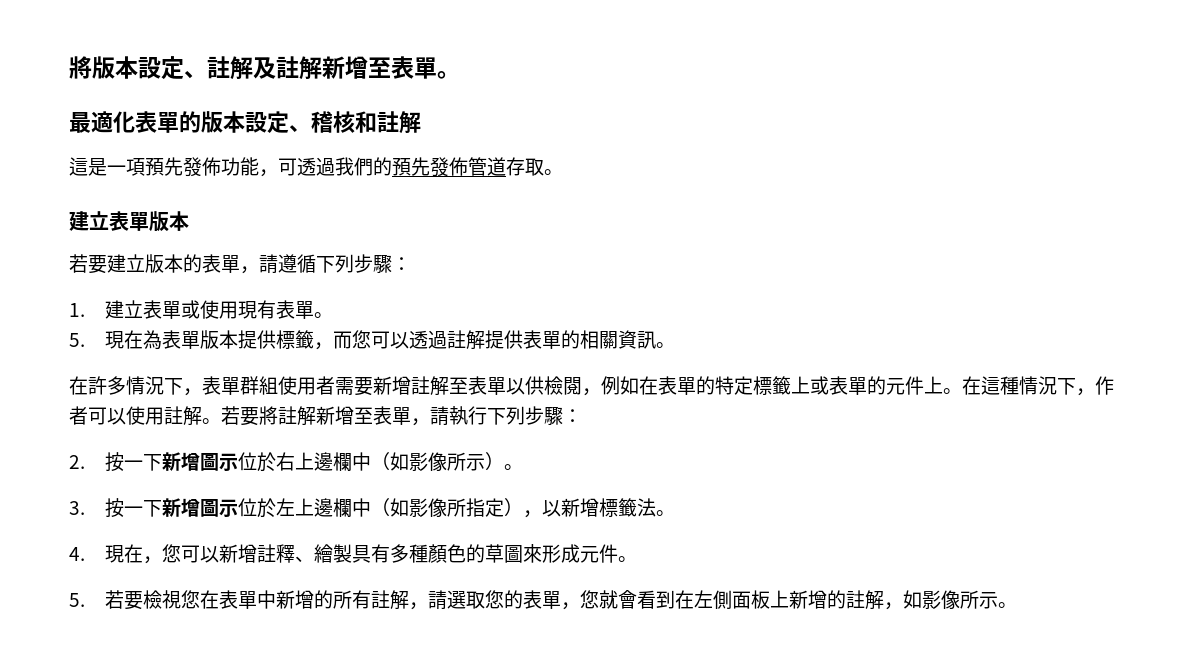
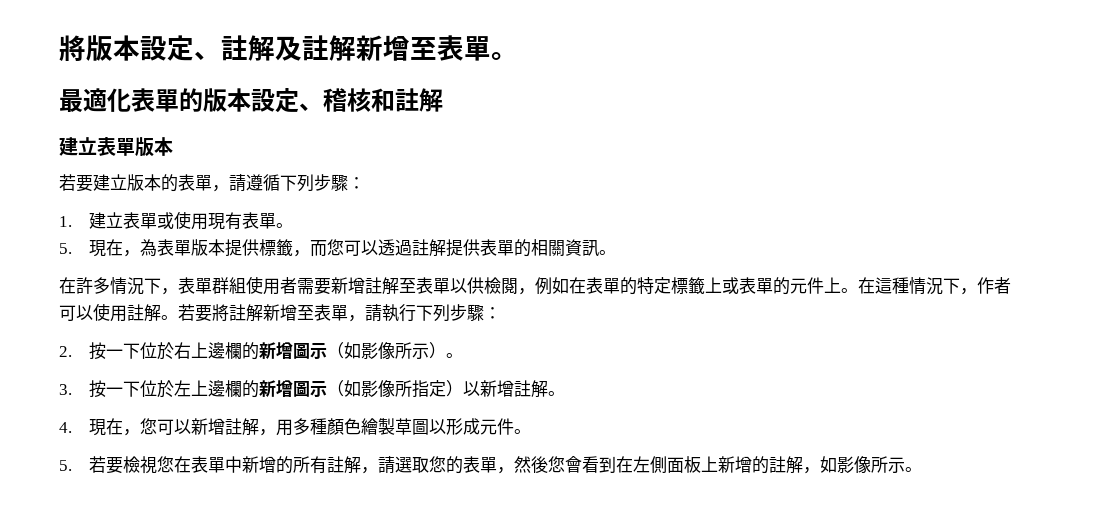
[69,157,563,177] // 這是一項預先發佈功能，可透過我們的預先發佈管道存取。 -> (443, 100) none
(144, 339) none -> [122,250,140,257] ，
[162,452,239,471] 新增圖示 -> (140, 351) none
[352,452,372,471] 中 -> [241,342,327,360] 的新增圖示
[162,498,239,517] 新增圖示 -> (140, 389) none
[352,498,372,517] 中 -> [241,380,327,398] 的新增圖示
[523,498,657,518] ，以新增標籤法 -> [462,380,548,398] 以新增註解
[276,544,543,563] 釋、繪製具有多種顏色的草圖來 -> [241,418,446,436] 解，用多種顏色繪製草圖以
[580,590,619,609] 您就 -> [513,456,565,473] 然後您

